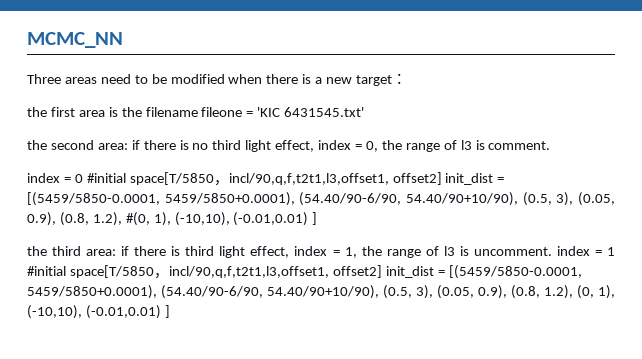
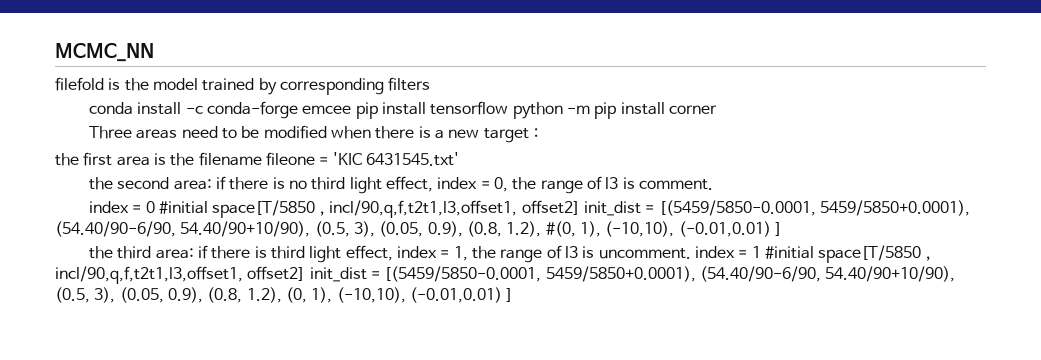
(123, 40) none -> [55,77,431,95] [89,101,717,119] // filefold is the model trained by corresponding filters // conda install -c conda-forge emcee pip install tensorflow python -m pip install corner

